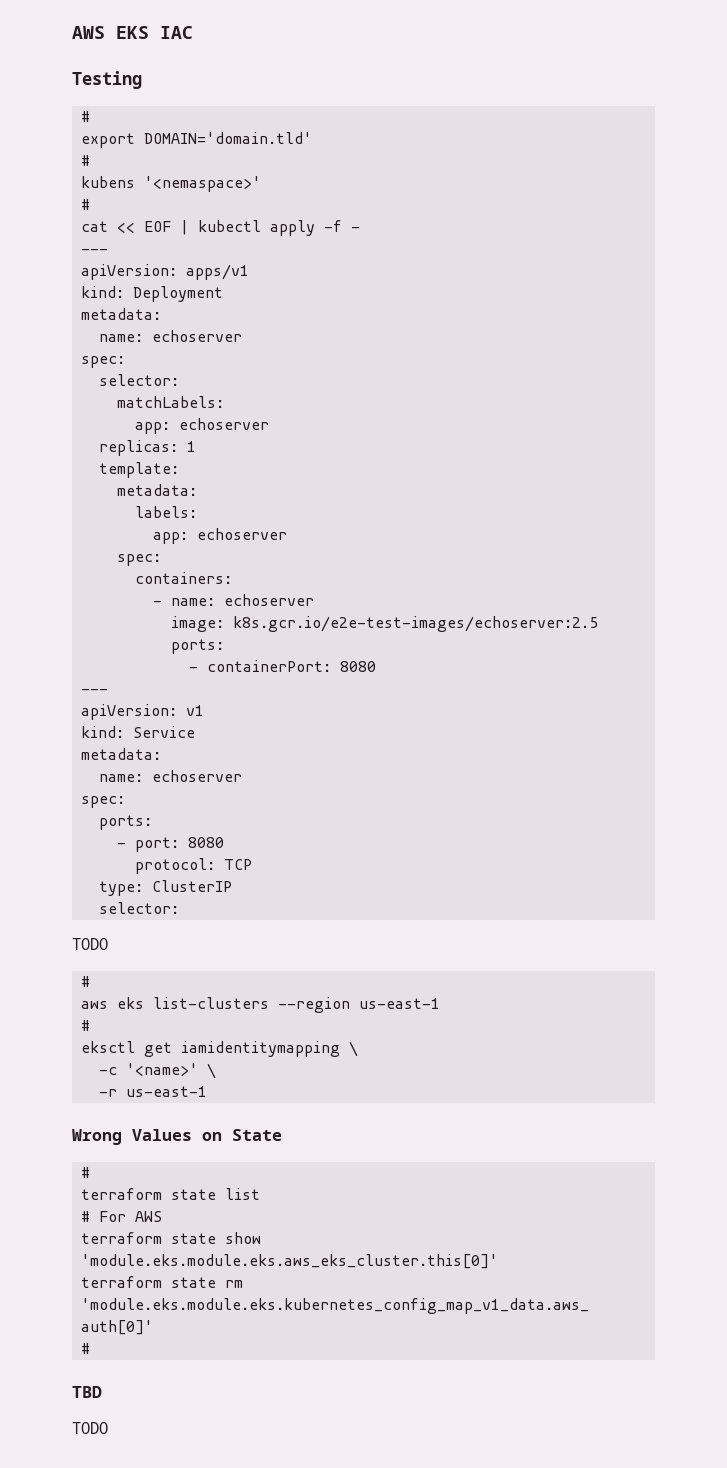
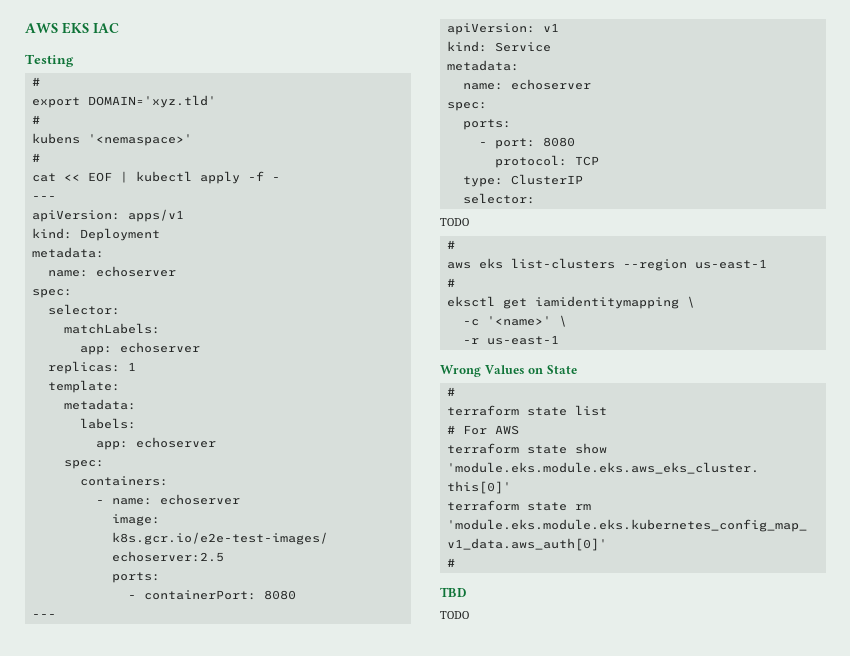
[144,132,313,144] DOMAIN='domain.tld' -> [88,95,217,108] DOMAIN='xyz.tld'

